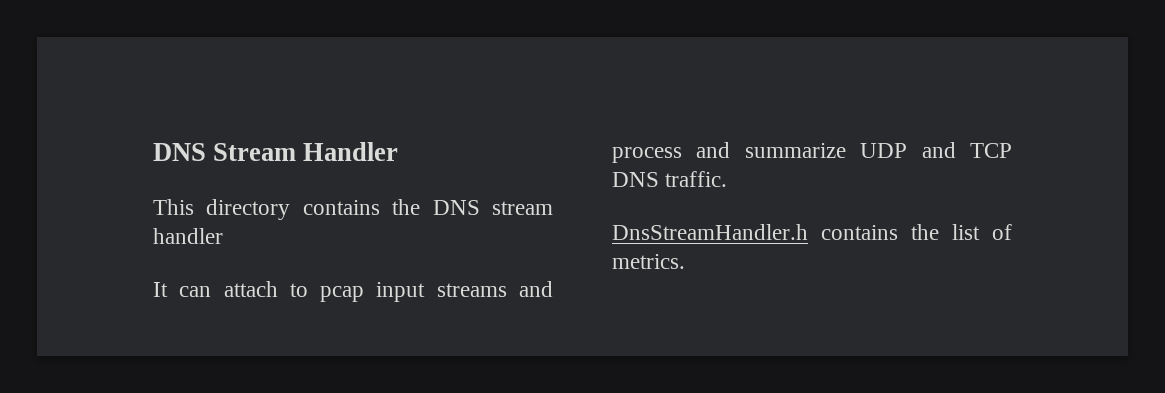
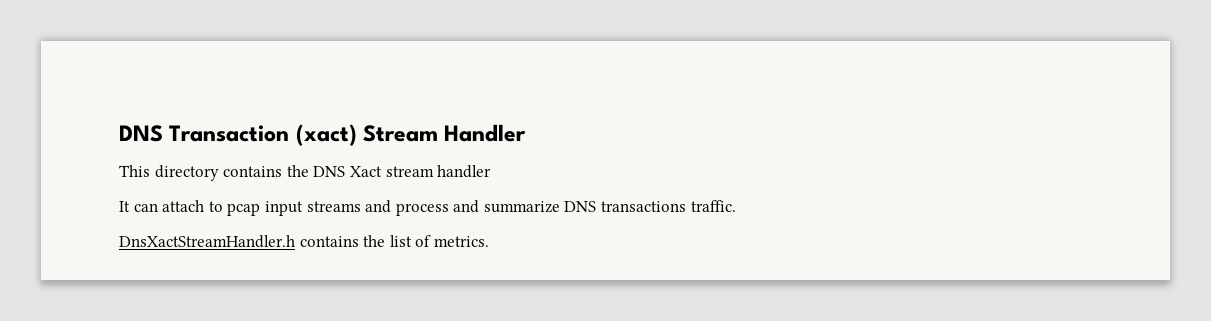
[153,143,206,161] DNS -> [119,124,357,146] DNS Transaction (xact)
(480, 207) none -> [349,166,382,177] Xact
[860,142,1012,158] [612,172,659,187] UDP and TCP DNS -> [564,201,687,212] DNS transactions
[612,224,808,240] DnsStreamHandler.h -> [119,235,295,248] DnsXactStreamHandler.h

